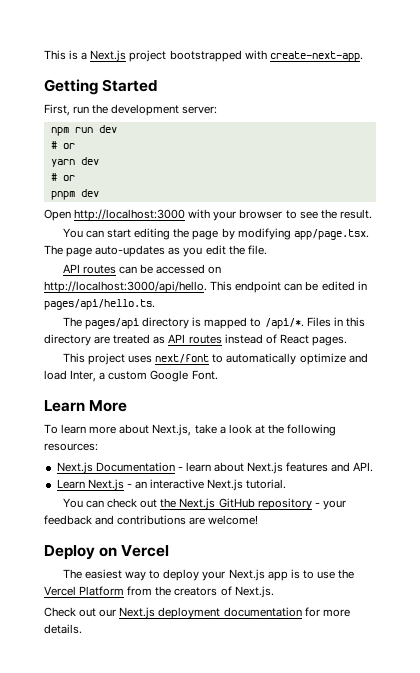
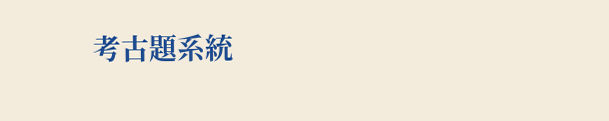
[44,50,363,62] [44,79,158,95] [44,104,218,116] [50,125,117,136] [50,141,75,149] [50,157,99,167] [50,173,75,181] [50,189,99,200] [44,209,372,221] [62,228,369,240] [44,245,267,257] [62,264,222,274] [44,281,367,293] [44,299,155,310] [62,317,365,329] [44,334,347,346] [62,353,368,365] [44,370,218,382] [44,400,128,412] [44,424,337,436] [44,443,98,451] [56,462,374,474] [56,479,287,491] [62,498,346,510] [44,515,259,525] [44,545,170,560] [62,569,355,581] [44,586,274,598] [44,607,350,619] [44,624,82,634] This is a Next.js project bootstrapped with create-next-app. // Getting Started // First, run the development server: // npm run dev // # or // yarn dev // # or // pnpm dev // Open http://localhost:3000 with your browser to see the result. // You can start editing the page by modifying app/page.tsx. The page auto-updates as you edit the file. // API routes can be accessed on http://localhost:3000/api/hello. This endpoint can be edited in pages/api/hello.ts. // The pages/api directory is mapped to /api/*. Files in this directory are treated as API routes instead of React pages. // This project uses next/font to automatically optimize and load Inter, a custom Google Font. // Learn More // To learn more about Next.js, take a look at the following resources: // Next.js Documentation - learn about Next.js features and API. // Learn Next.js - an interactive Next.js tutorial. // You can check out the Next.js GitHub repository - your feedback and contributions are welcome! // Deploy on Vercel // The easiest way to deploy your Next.js app is to use the Vercel Platform from the creators of Next.js. // Check out our Next.js deployment documentation for more details. -> [92,33,236,64] 考古題系統

